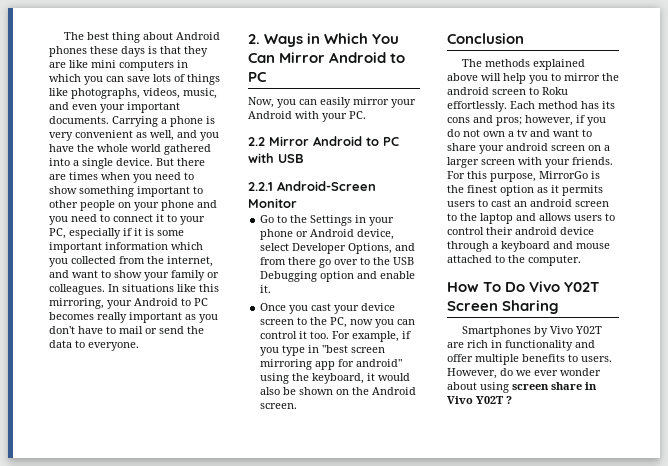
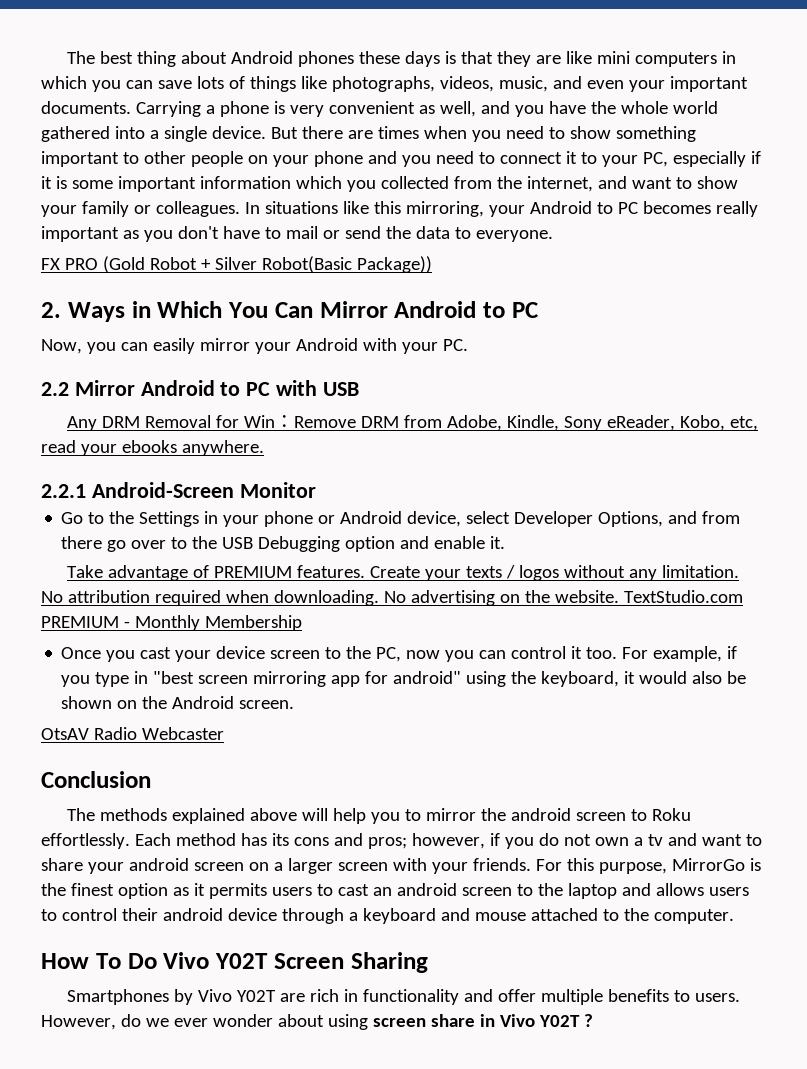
(139, 346) none -> [41,256,432,273] // FX PRO (Gold Robot + Silver Robot(Basic Package))
(304, 158) none -> [67,415,759,431] [41,440,264,456] // Any DRM Removal for Win：Remove DRM from Adobe, Kindle, Sony eReader, Kobo, etc, read your ebooks anywhere.
(272, 289) none -> [67,565,740,581] [41,590,743,606] [41,615,302,631] // Take advantage of PREMIUM features. Create your texts / logos without any limitation. No attribution required when downloading. No advertising on the website. TextStudio.com PREMIUM - Monthly Membership
(298, 406) none -> [41,727,224,740] // OtsAV Radio Webcaster

